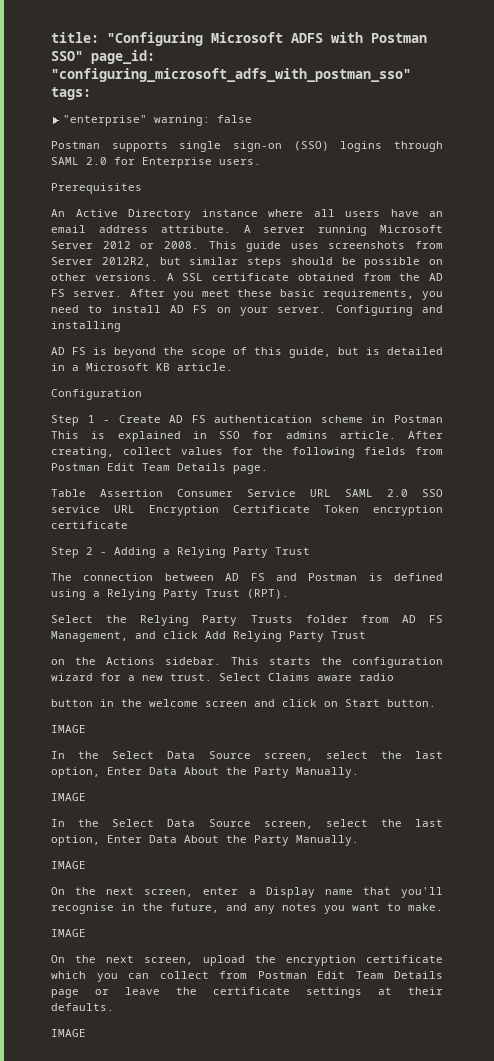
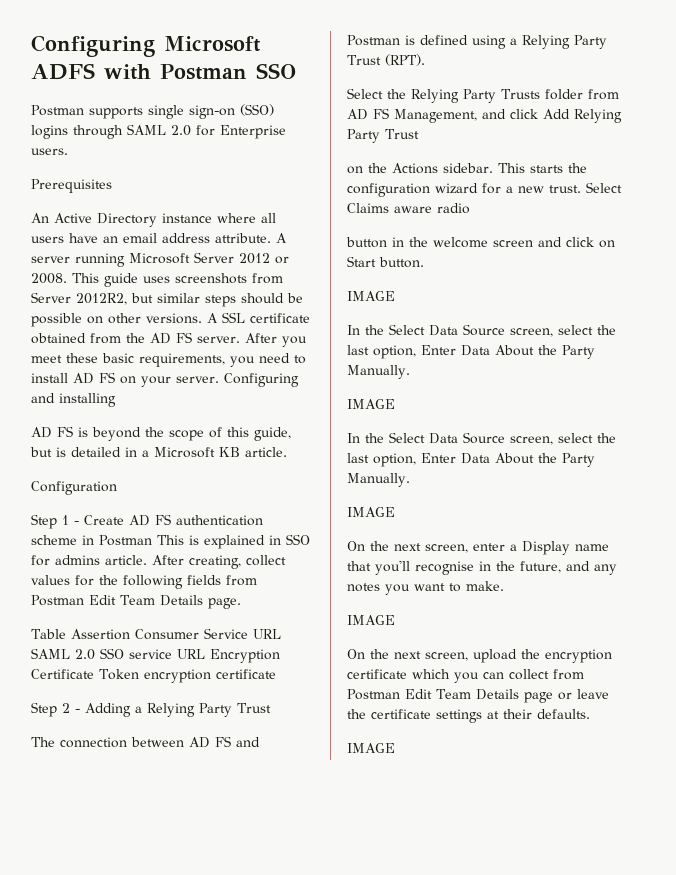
[51,32,203,46] title: "Configuring -> [31,35,155,57] Configuring
[51,50,155,64] [51,68,411,82] [51,87,91,100] [63,115,253,126] SSO" page_id: "configuring_microsoft_adfs_with_postman_sso" tags: // "enterprise" warning: false -> [255,63,296,79] SSO

